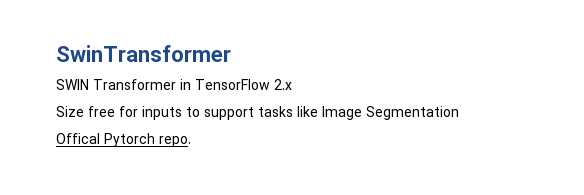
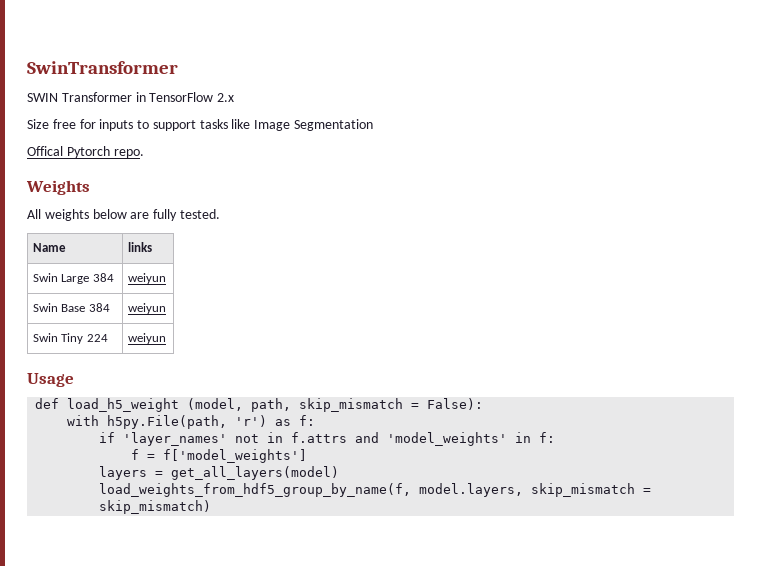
(191, 141) none -> [26,180,90,195] [27,209,220,221] [33,243,67,252] [128,242,153,252] [33,273,114,284] [128,273,167,284] [33,303,110,312] [128,303,167,314] [33,333,108,344] [128,333,167,344] [27,373,74,387] [35,398,484,412] [67,415,316,429] [99,432,556,446] [131,449,308,463] [99,466,340,480] [99,483,652,497] [99,500,212,514] // Weights // All weights below are fully tested. // Name | links // Swin Large 384 | weiyun // Swin Base 384 | weiyun // Swin Tiny 224 | weiyun // Usage // def load_h5_weight (model, path, skip_mismatch = False): // with h5py.File(path, 'r') as f: // if 'layer_names' not in f.attrs and 'model_weights' in f: // f = f['model_weights'] // layers = get_all_layers(model) // load_weights_from_hdf5_group_by_name(f, model.layers, skip_mismatch = skip_mismatch)

